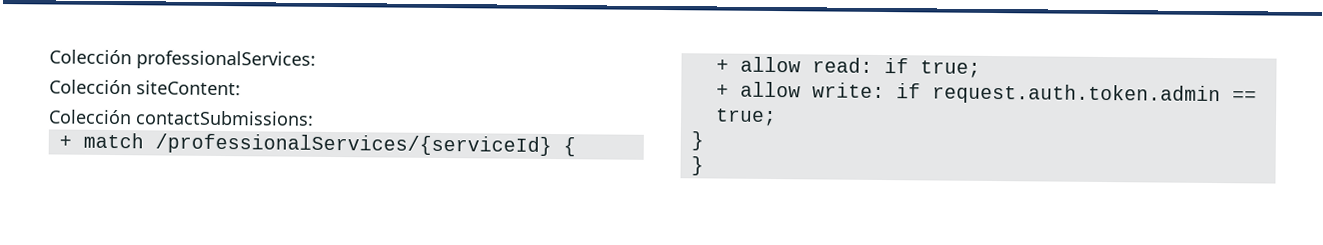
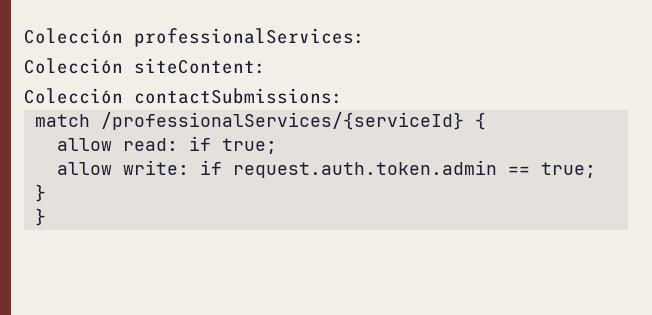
[58,135,72,148] + -> (343, 96) none
[715,59,729,72] + -> (487, 121) none
[715,84,729,97] + -> (278, 146) none

